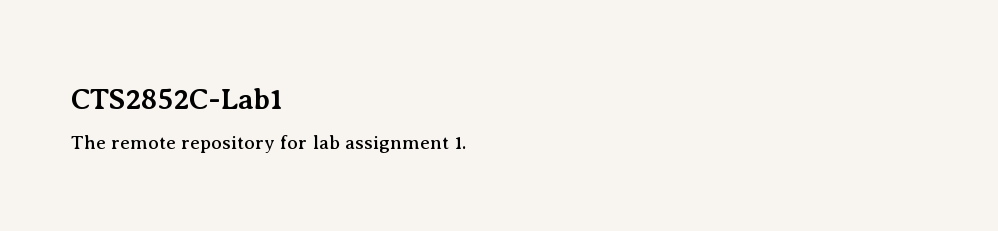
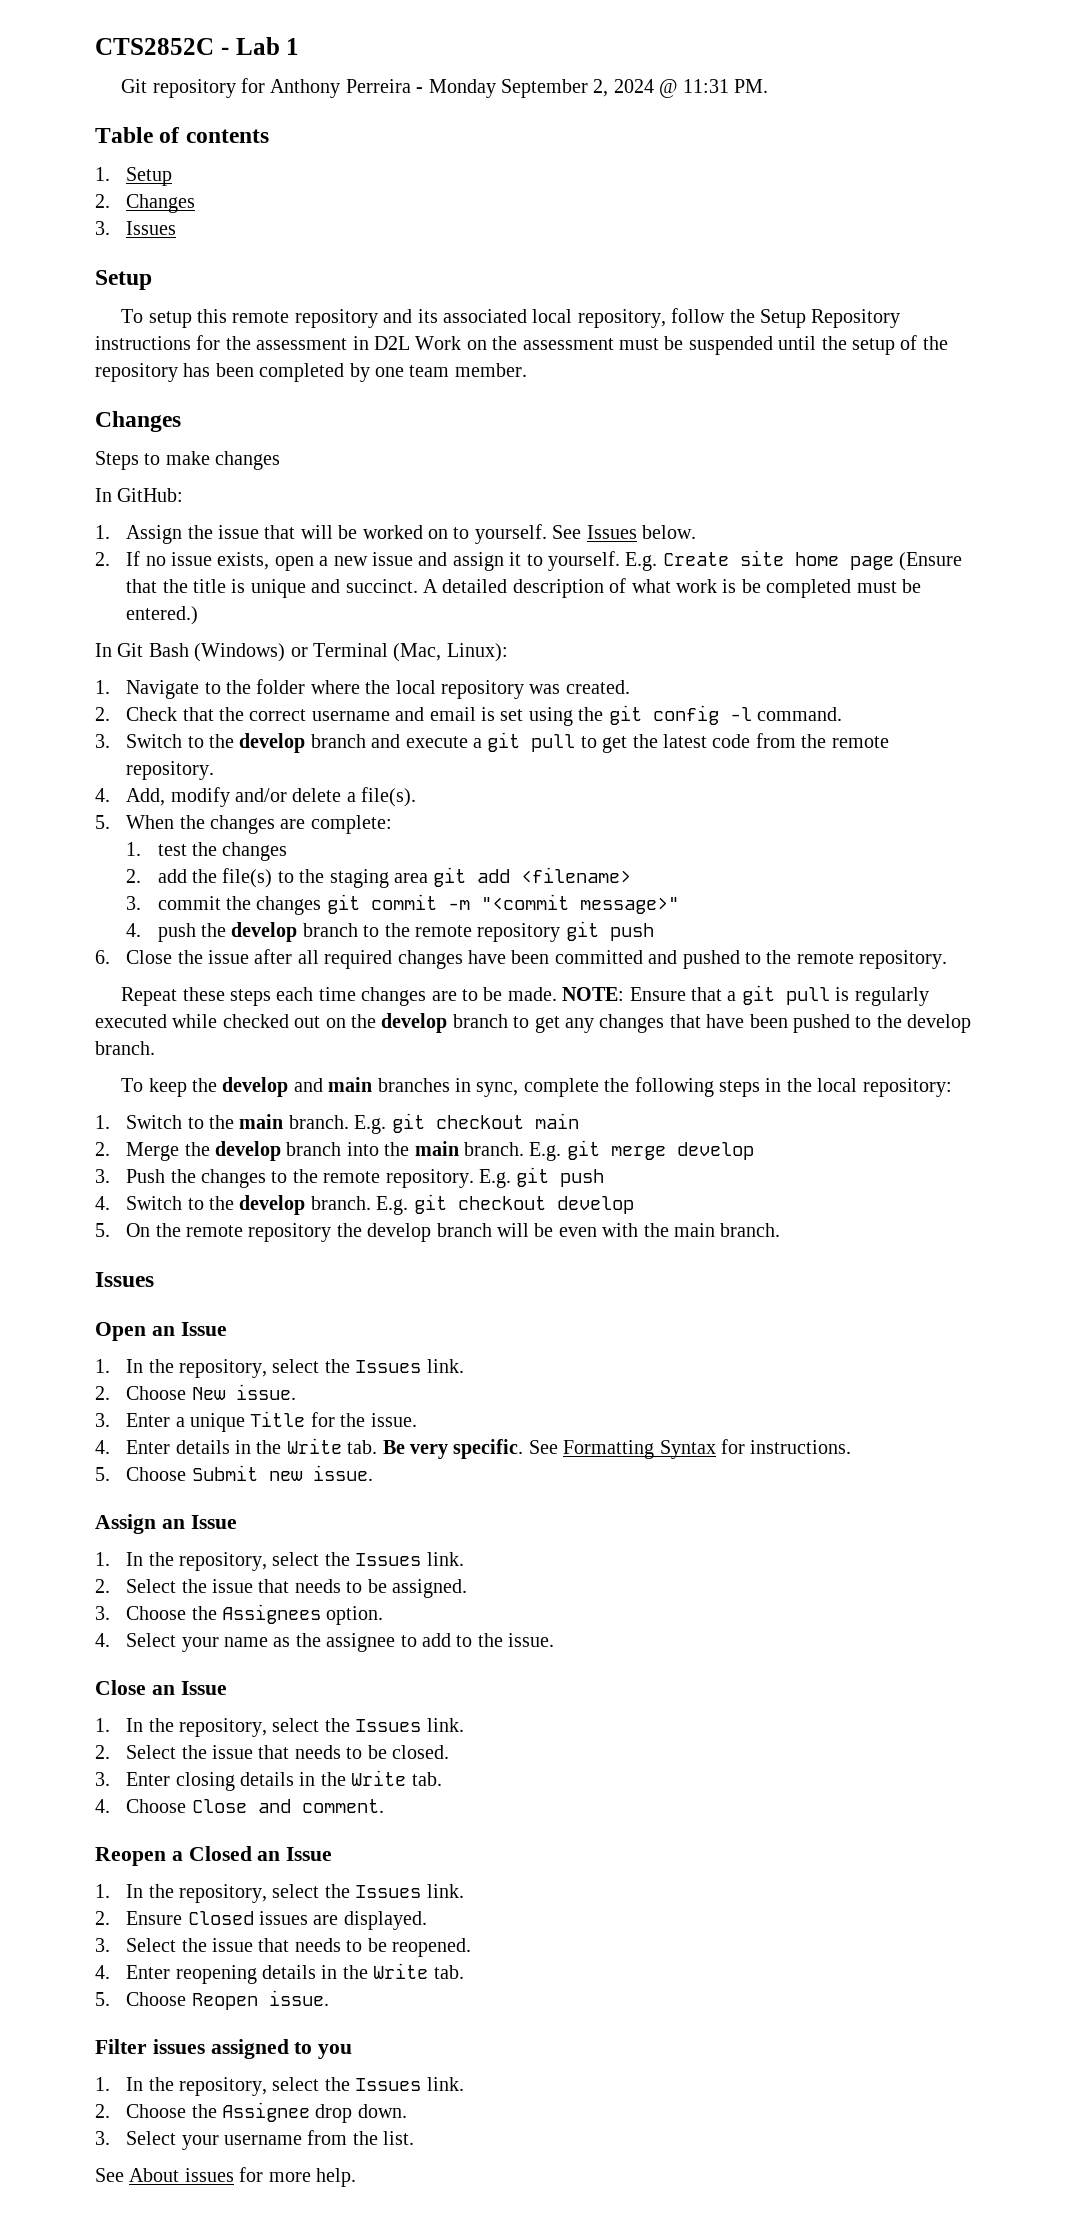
[71,88,283,109] [71,135,466,153] CTS2852C-Lab1 // The remote repository for lab assignment 1. -> [95,37,300,55] [121,78,769,98] [95,127,269,143] [95,167,173,186] [95,194,196,213] [95,221,177,235] [95,270,152,290] [121,308,901,328] [95,335,948,355] [95,363,527,382] [95,411,181,432] [95,451,281,470] [95,488,184,502] [95,524,697,544] [95,550,963,571] [126,578,922,598] [126,606,199,625] [95,643,508,662] [95,679,630,699] [95,705,843,726] [95,732,889,753] [126,761,215,780] [95,787,417,807] [95,815,392,834] [126,842,288,861] [126,867,632,888] [126,894,679,915] [126,921,654,942] [95,949,948,969] [121,985,929,1006] [95,1013,972,1033] [95,1041,155,1055] [121,1077,952,1097] [95,1113,579,1134] [95,1140,754,1161] [95,1167,605,1188] [95,1194,634,1215] [95,1223,781,1242] [95,1272,154,1287] [95,1322,227,1341] [95,1359,464,1378] [95,1384,296,1400] [95,1411,417,1432] [95,1438,852,1459] [95,1465,373,1481] [95,1514,237,1534] [95,1552,464,1571] [95,1579,468,1598] [95,1604,384,1625] [95,1633,555,1652] [95,1680,227,1695] [95,1718,464,1737] [95,1745,450,1759] [95,1770,442,1791] [95,1799,384,1813] [95,1846,333,1866] [95,1884,464,1903] [95,1911,427,1930] [95,1938,472,1957] [95,1963,464,1984] [95,1990,329,2010] [95,2039,353,2059] [95,2077,464,2096] [95,2102,407,2123] [95,2130,415,2150] [95,2167,356,2187] CTS2852C - Lab 1 // Git repository for Anthony Perreira - Monday September 2, 2024 @ 11:31 PM. // Table of contents // 1. Setup // 2. Changes // 3. Issues // Setup // To setup this remote repository and its associated local repository, follow the Setup Repository instructions for the assessment in D2L Work on the assessment must be suspended until the setup of the repository has been completed by one team member. // Changes // Steps to make changes // In GitHub: // 1. Assign the issue that will be worked on to yourself. See Issues below. // 2. If no issue exists, open a new issue and assign it to yourself. E.g. Create site home page (Ensure that the title is unique and succinct. A detailed description of what work is be completed must be entered.) // In Git Bash (Windows) or Terminal (Mac, Linux): // 1. Navigate to the folder where the local repository was created. // 2. Check that the correct username and email is set using the git config -l command. // 3. Switch to the develop branch and execute a git pull to get the latest code from the remote repository. // 4. Add, modify and/or delete a file(s). // 5. When the changes are complete: // 1. test the changes // 2. add the file(s) to the staging area git add <filename> // 3. commit the changes git commit -m "<commit message>" // 4. push the develop branch to the remote repository git push // 6. Close the issue after all required changes have been committed and pushed to the remote repository. // Repeat these steps each time changes are to be made. NOTE: Ensure that a git pull is regularly executed while checked out on the develop branch to get any changes that have been pushed to the develop branch. // To keep the develop and main branches in sync, complete the following steps in the local repository: // 1. Switch to the main branch. E.g. git checkout main // 2. Merge the develop branch into the main branch. E.g. git merge develop // 3. Push the changes to the remote repository. E.g. git push // 4. Switch to the develop branch. E.g. git checkout develop // 5. On the remote repository the develop branch will be even with the main branch. // Issues // Open an Issue // 1. In the repository, select the Issues link. // 2. Choose New issue. // 3. Enter a unique Title for the issue. // 4. Enter details in the Write tab. Be very specific. See Formatting Syntax for instructions. // 5. Choose Submit new issue. // Assign an Issue // 1. In the repository, select the Issues link. // 2. Select the issue that needs to be assigned. // 3. Choose the Assignees option. // 4. Select your name as the assignee to add to the issue. // Close an Issue // 1. In the repository, select the Issues link. // 2. Select the issue that needs to be closed. // 3. Enter closing details in the Write tab. // 4. Choose Close and comment. // Reopen a Closed an Issue // 1. In the repository, select the Issues link. // 2. Ensure Closed issues are displayed. // 3. Select the issue that needs to be reopened. // 4. Enter reopening details in the Write tab. // 5. Choose Reopen issue. // Filter issues assigned to you // 1. In the repository, select the Issues link. // 2. Choose the Assignee drop down. // 3. Select your username from the list. // See About issues for more help.

